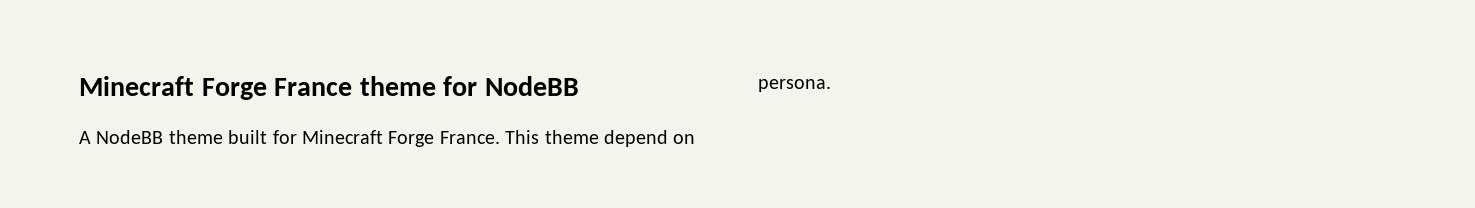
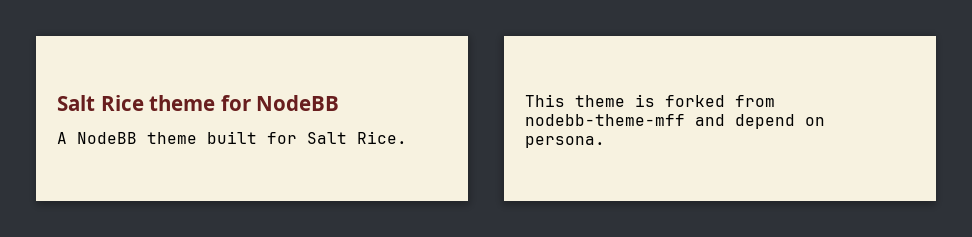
[79,76,353,100] Minecraft Forge France -> [57,95,144,111] Salt Rice
[302,130,599,147] Minecraft Forge France. This theme -> [307,131,407,144] [525,94,775,107] [525,114,725,126] Salt Rice. This theme is forked from nodebb-theme-mff and

